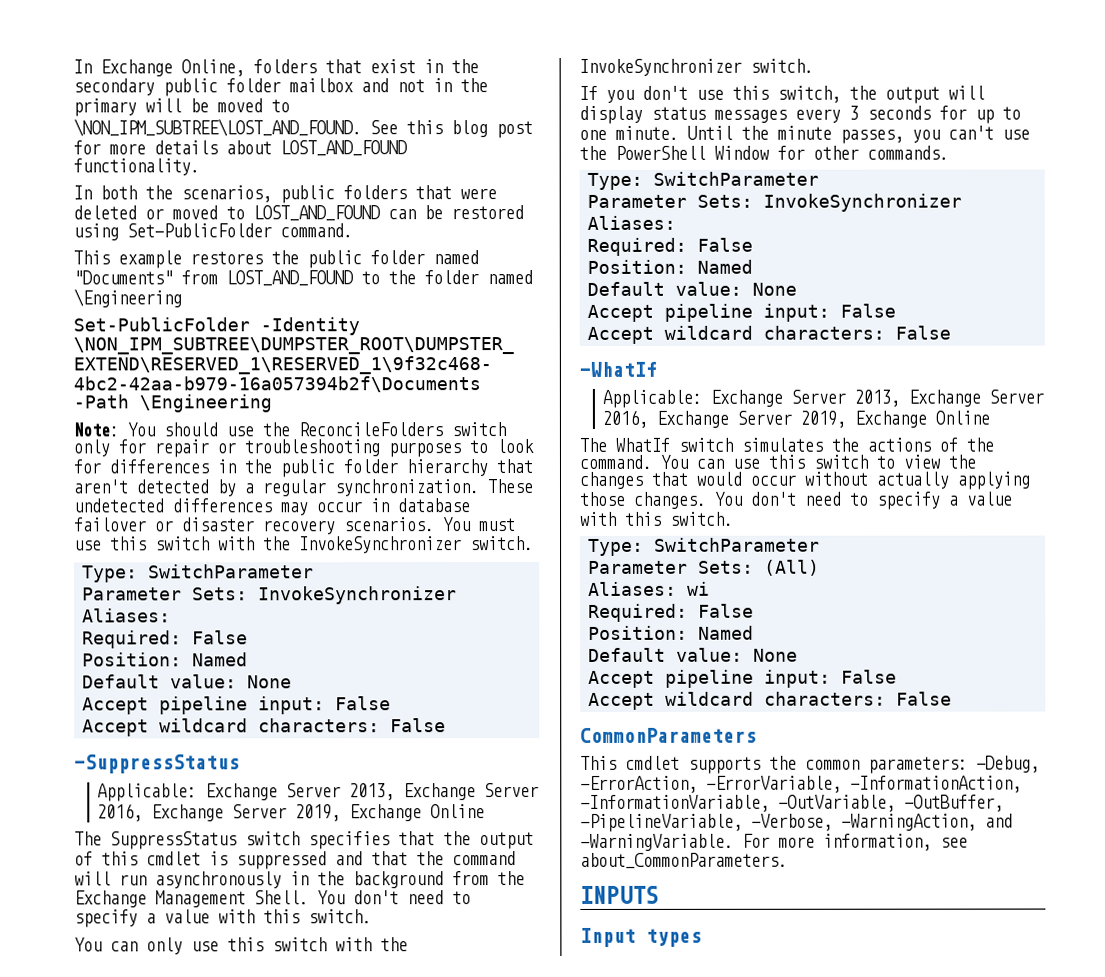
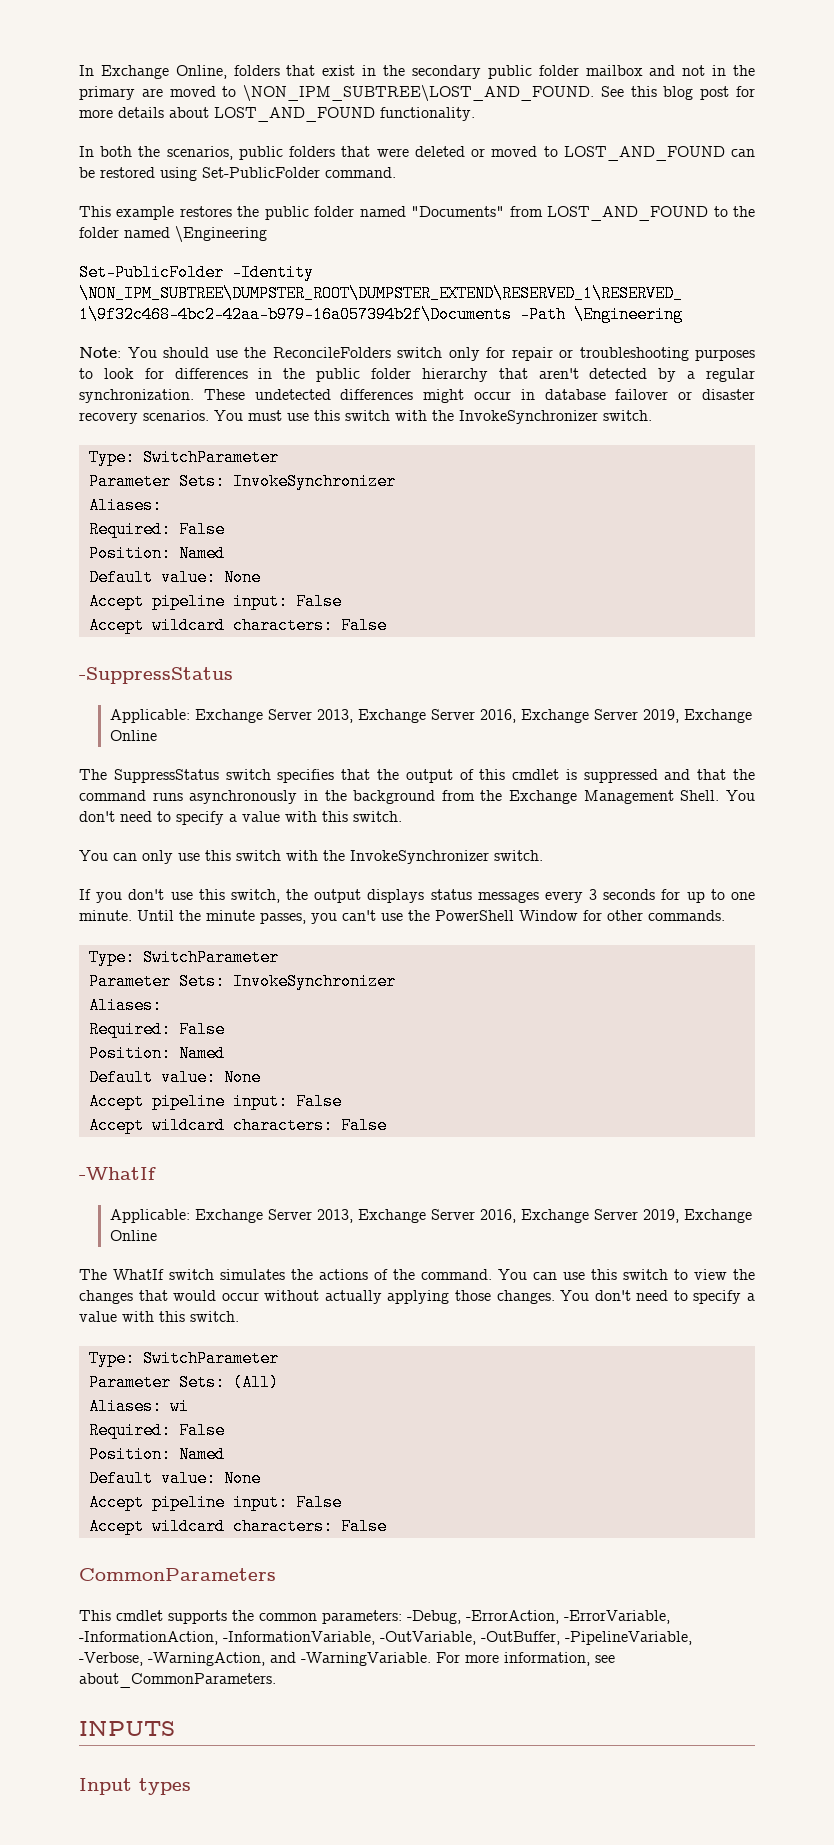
[145,98,209,113] will be -> [141,88,163,97] are
[281,502,309,516] may -> [423,389,465,403] might
[74,871,147,886] will run -> [152,792,183,801] runs
[948,85,985,100] [579,105,643,124] will display -> [367,889,425,903] displays

